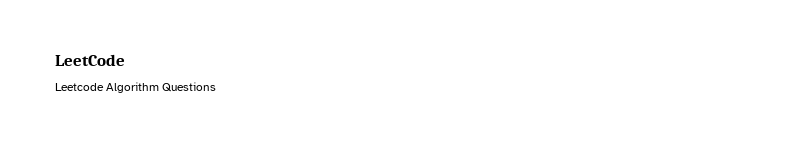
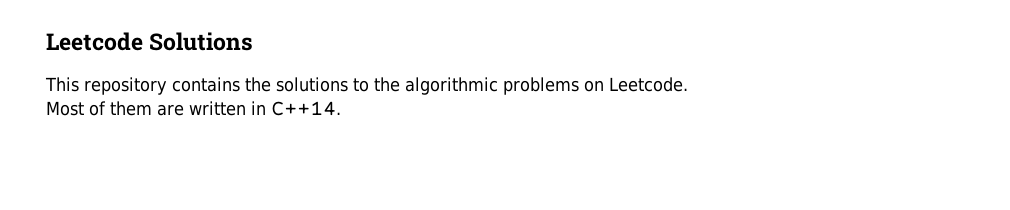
[55,54,125,66] [55,82,217,93] LeetCode // Leetcode Algorithm Questions -> [46,32,254,51] [45,77,688,95] [46,101,341,116] Leetcode Solutions // This repository contains the solutions to the algorithmic problems on Leetcode. // Most of them are written in C++14.

